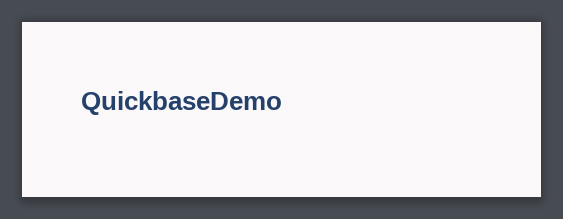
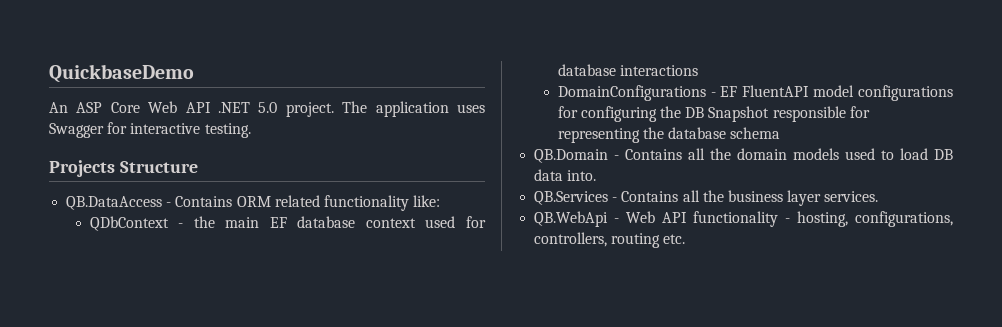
(282, 103) none -> [49,101,485,117] [49,122,251,138] [49,160,198,177] [66,195,441,211] [89,216,487,231] [557,64,698,76] [557,85,953,101] [557,106,870,122] [557,127,781,143] [534,148,953,163] [534,169,597,181] [534,190,879,206] [534,211,953,227] [534,232,686,248] // An ASP Core Web API .NET 5.0 project. The application uses Swagger for interactive testing. // Projects Structure // QB.DataAccess - Contains ORM related functionality like: // QDbContext - the main EF database context used for database interactions // DomainConfigurations - EF FluentAPI model configurations for configuring the DB Snapshot responsible for representing the database schema // QB.Domain - Contains all the domain models used to load DB data into. // QB.Services - Contains all the business layer services. // QB.WebApi - Web API functionality - hosting, configurations, controllers, routing etc.

